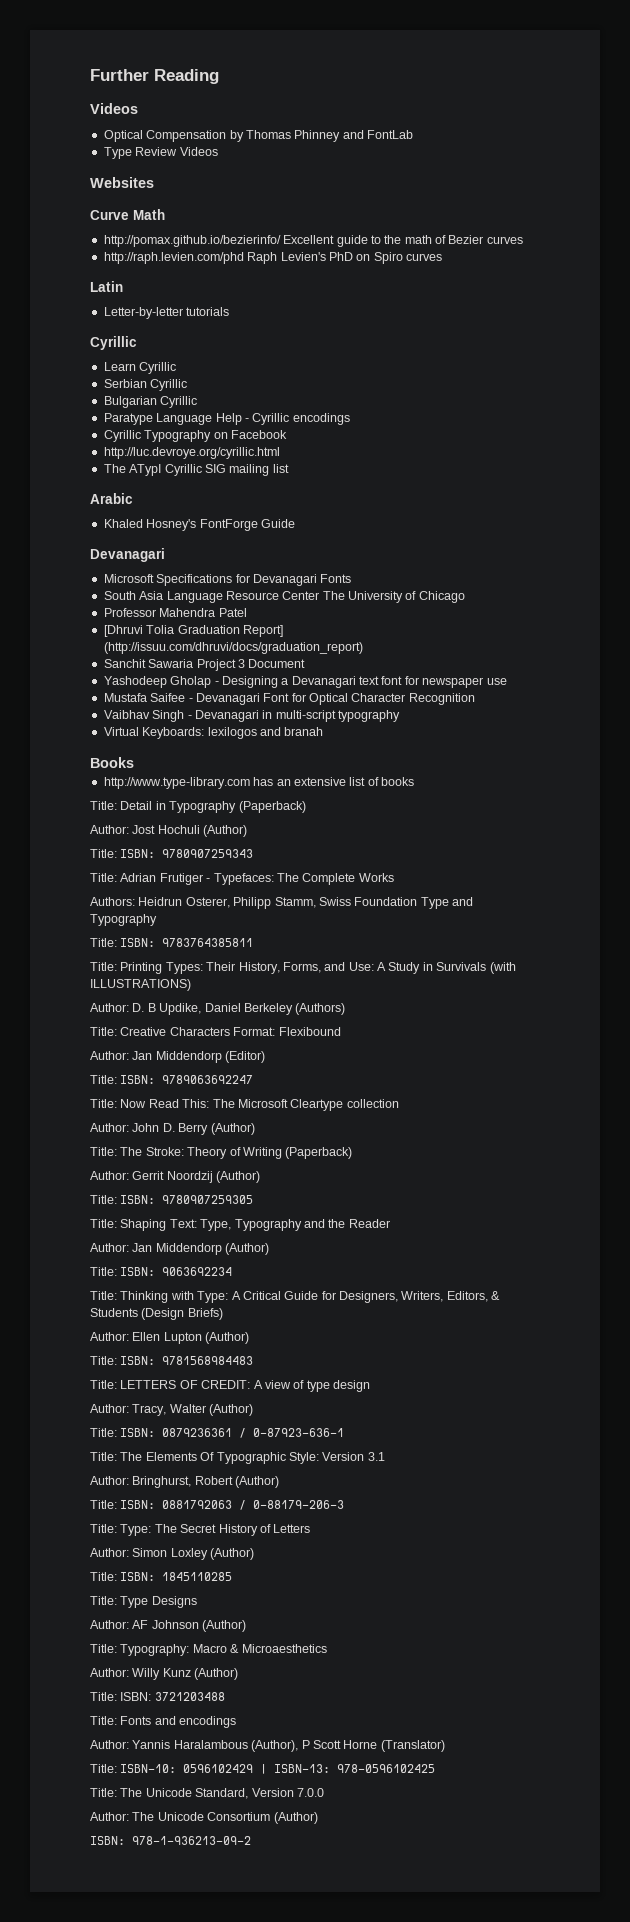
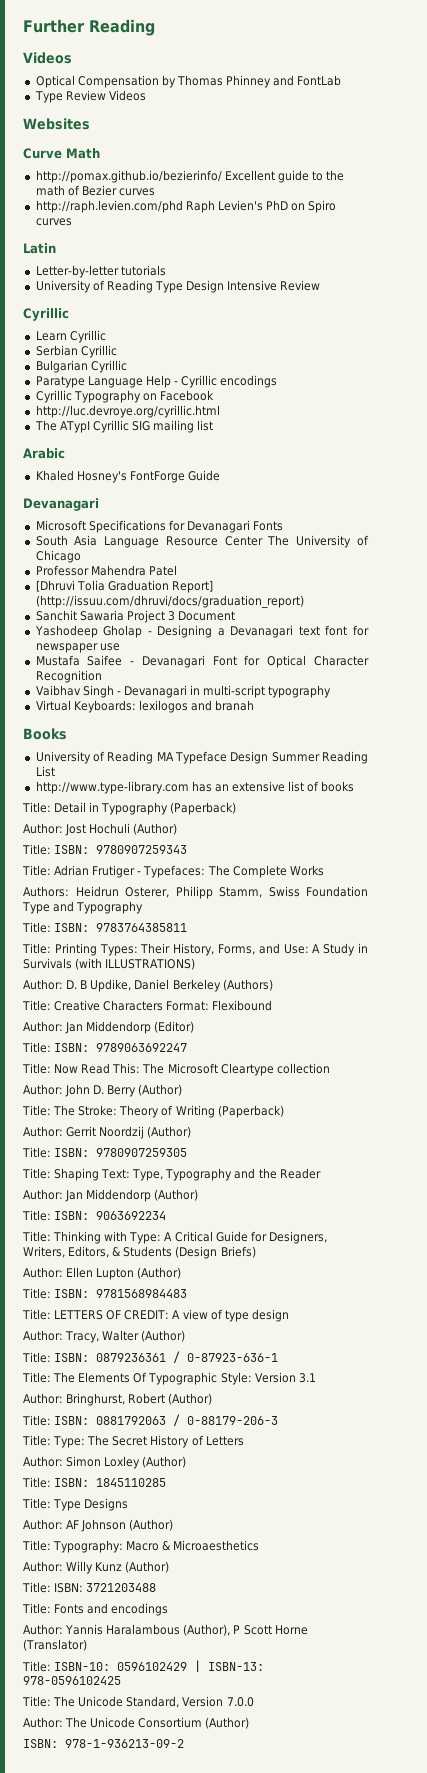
(230, 311) none -> [35,280,321,293] // University of Reading Type Design Intensive Review
(134, 762) none -> [35,751,369,764] [35,766,55,777] // University of Reading MA Typeface Design Summer Reading List

